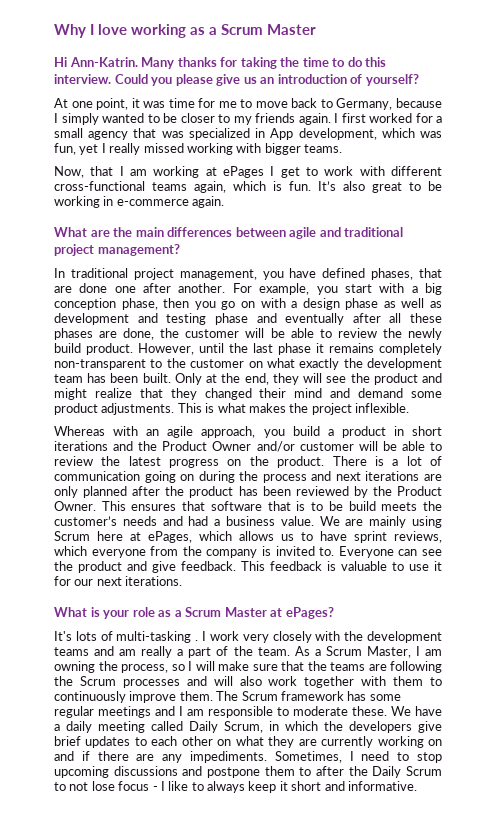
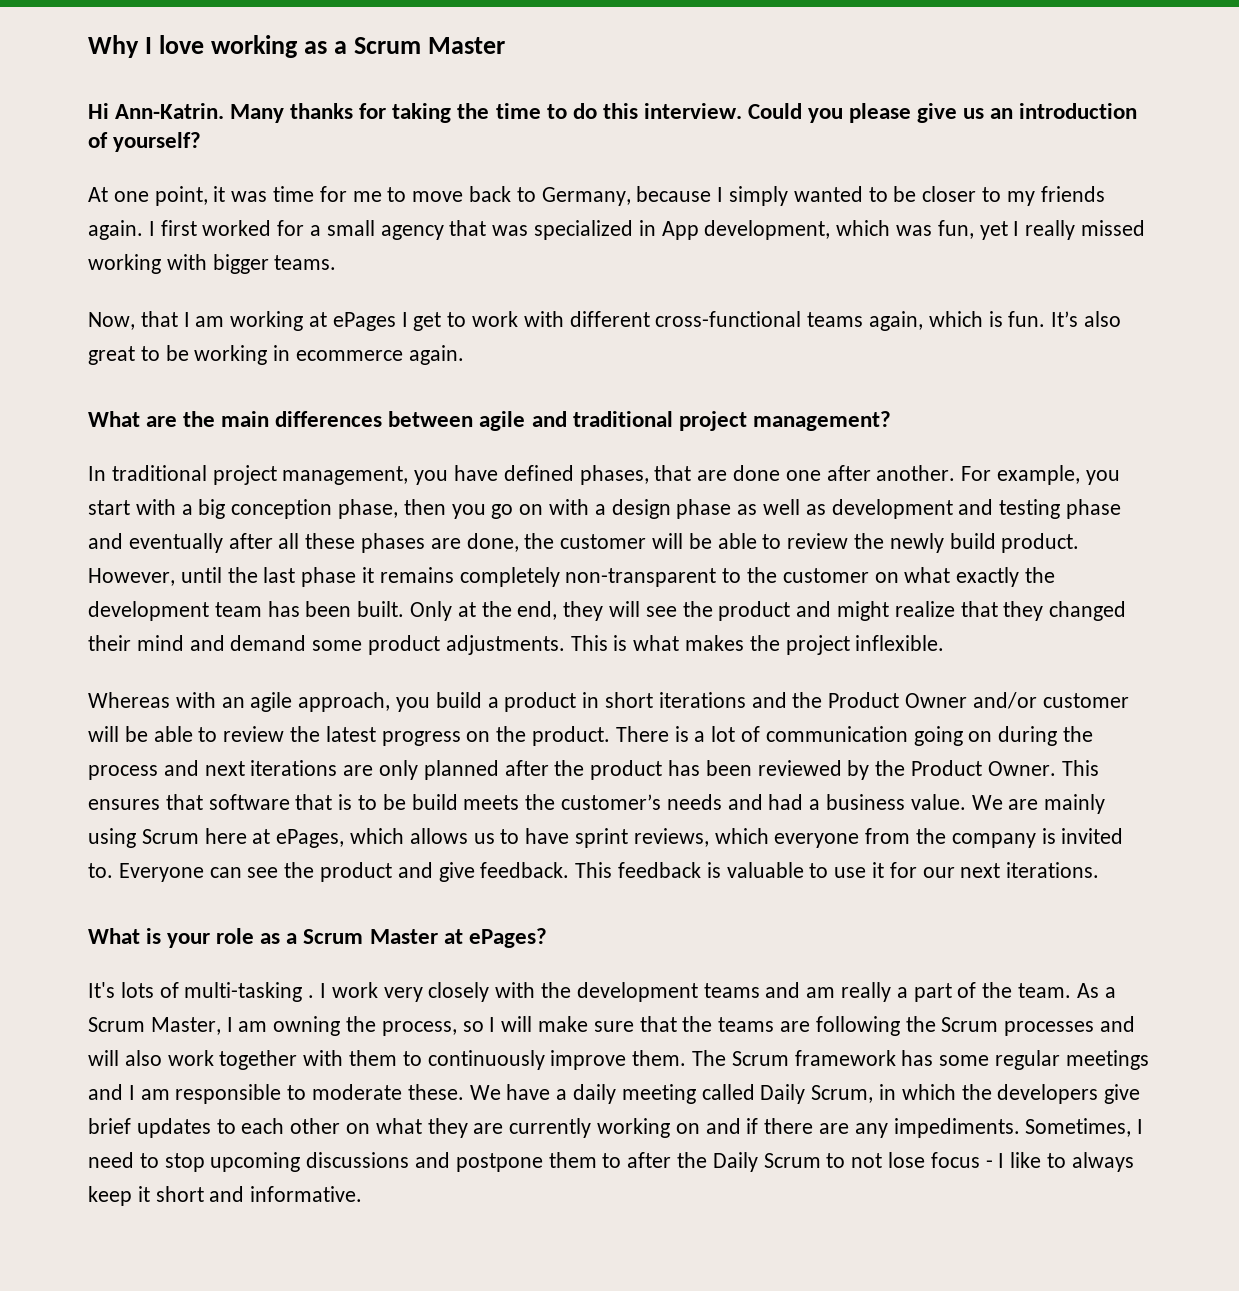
[116,199,189,206] e-commerce -> [296,350,404,361] ecommerce

